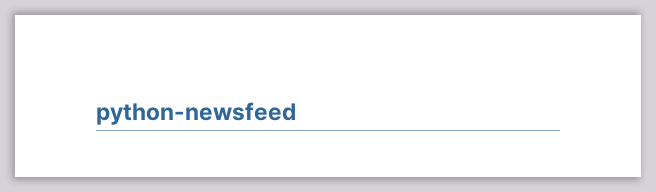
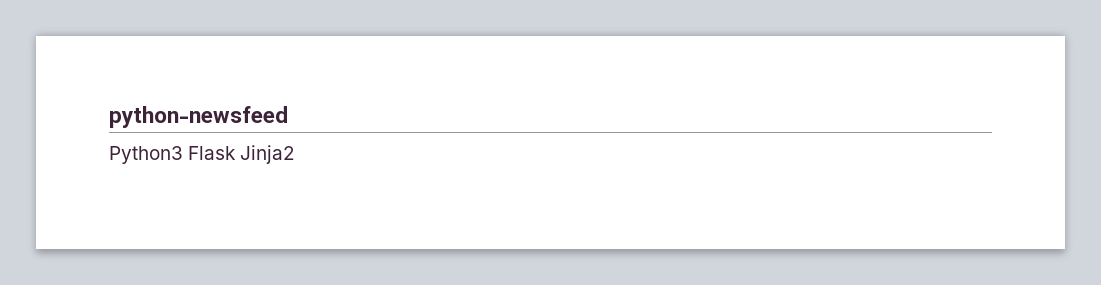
(296, 113) none -> [109,145,296,164] // Python3 Flask Jinja2

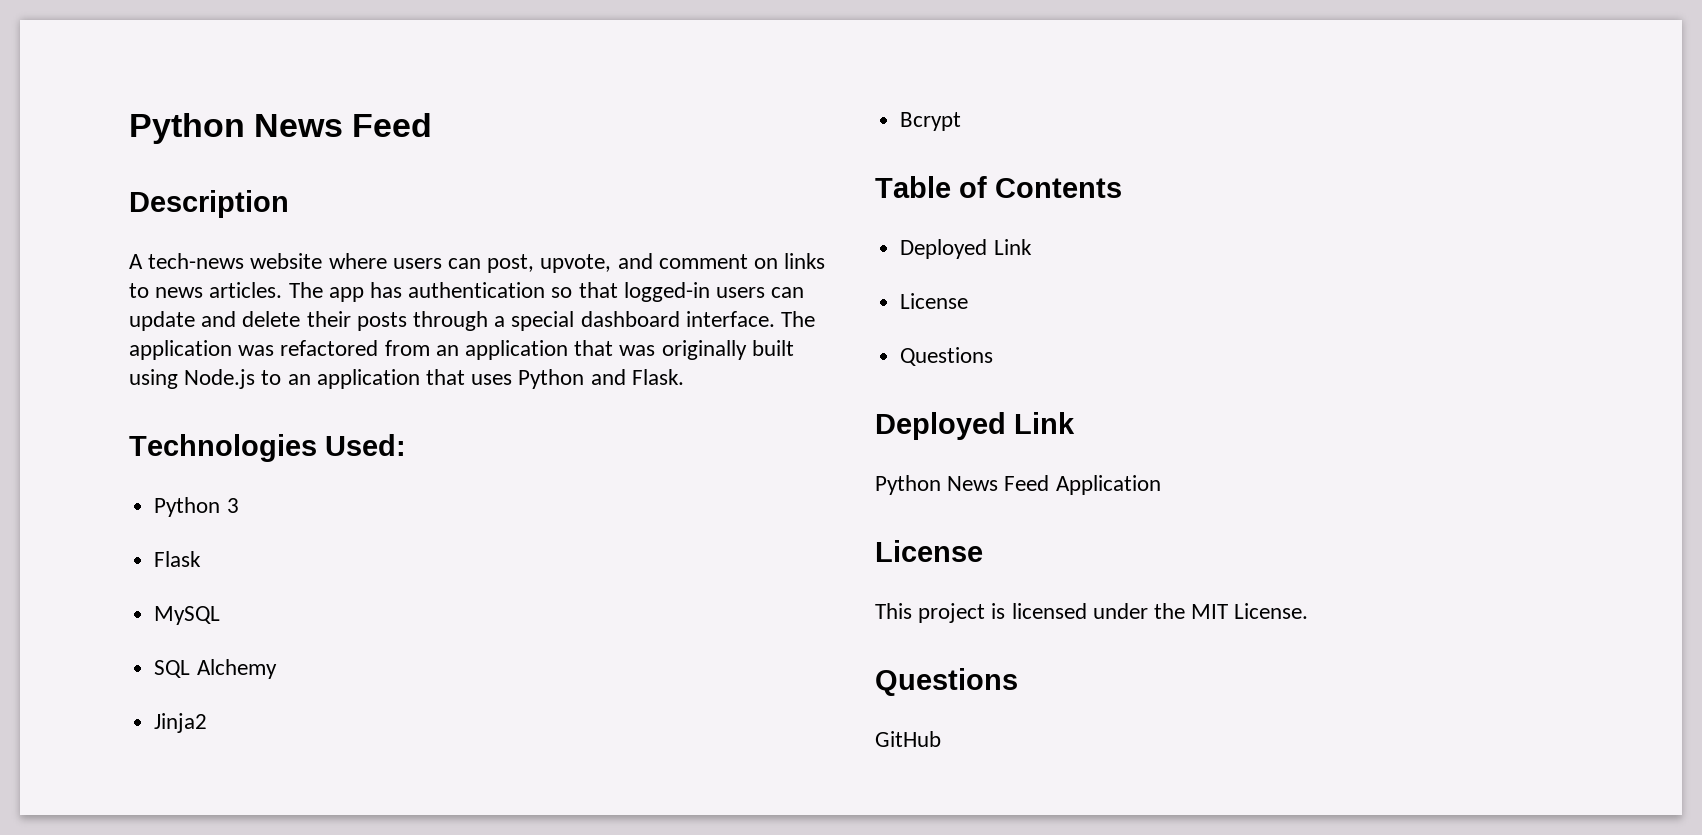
[109,106,288,128] [109,145,296,164] python-newsfeed // Python3 Flask Jinja2 -> [129,113,433,144] [129,190,289,218] [129,253,826,273] [129,282,805,302] [129,311,816,331] [129,340,794,360] [129,369,684,389] [129,434,406,462] [154,497,239,517] [154,551,202,567] [154,606,221,625] [154,659,277,679] [154,713,208,733] [900,112,962,131] [875,176,1122,198] [900,239,1032,259] [900,293,969,309] [900,347,994,366] [875,412,1075,440] [875,475,1161,495] [875,540,983,562] [875,603,1309,623] [875,668,1018,696] [875,731,941,747] Python News Feed // Description // A tech-news website where users can post, upvote, and comment on links to news articles. The app has authentication so that logged-in users can update and delete their posts through a special dashboard interface. The application was refactored from an application that was originally built using Node.js to an application that uses Python and Flask. // Technologies Used: // Python 3 // Flask // MySQL // SQL Alchemy // Jinja2 // Bcrypt // Table of Contents // Deployed Link // License // Questions // Deployed Link // Python News Feed Application // License // This project is licensed under the MIT License. // Questions // GitHub

